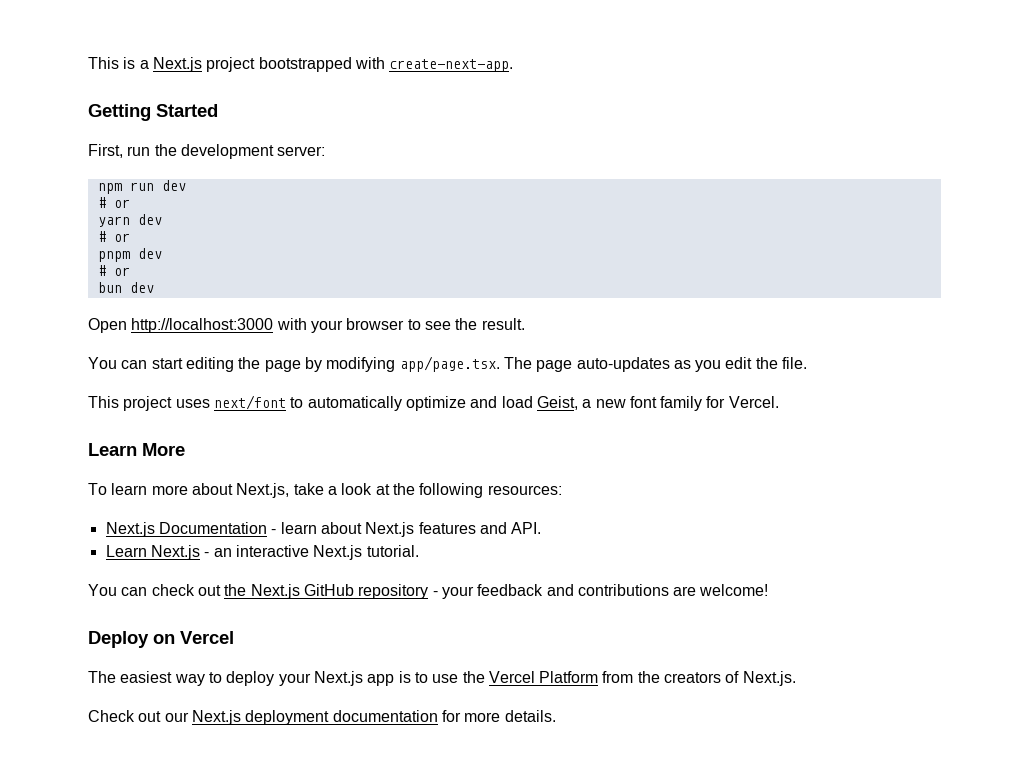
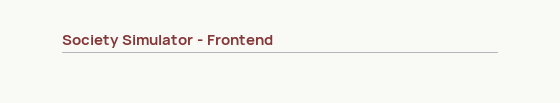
[88,57,514,72] [88,104,218,121] [88,144,326,159] [97,180,186,194] [97,197,130,208] [97,214,162,227] [97,231,130,242] [97,248,162,262] [97,265,130,276] [97,282,154,293] [88,318,525,333] [88,356,808,372] [88,395,779,411] [88,443,185,456] [88,483,562,498] [105,522,542,537] [105,545,419,560] [88,584,769,599] [88,631,234,648] [88,671,796,686] [88,710,556,725] This is a Next.js project bootstrapped with create-next-app. // Getting Started // First, run the development server: // npm run dev // # or // yarn dev // # or // pnpm dev // # or // bun dev // Open http://localhost:3000 with your browser to see the result. // You can start editing the page by modifying app/page.tsx. The page auto-updates as you edit the file. // This project uses next/font to automatically optimize and load Geist, a new font family for Vercel. // Learn More // To learn more about Next.js, take a look at the following resources: // Next.js Documentation - learn about Next.js features and API. // Learn Next.js - an interactive Next.js tutorial. // You can check out the Next.js GitHub repository - your feedback and contributions are welcome! // Deploy on Vercel // The easiest way to deploy your Next.js app is to use the Vercel Platform from the creators of Next.js. // Check out our Next.js deployment documentation for more details. -> [62,35,274,48] Society Simulator - Frontend

